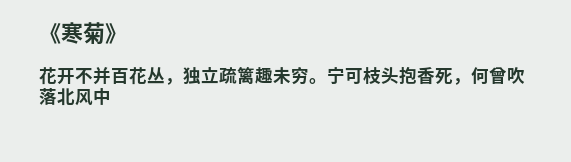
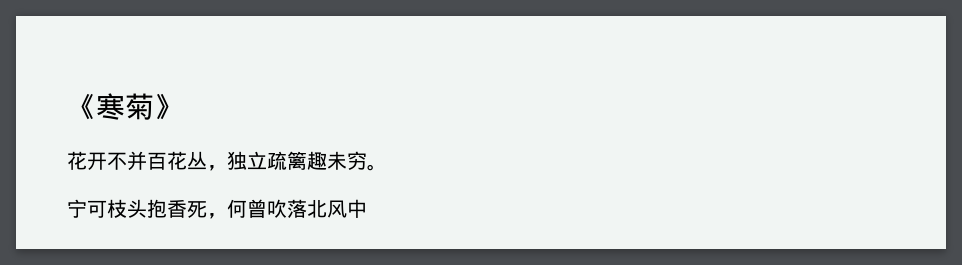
(327, 81) none -> (387, 167) //

